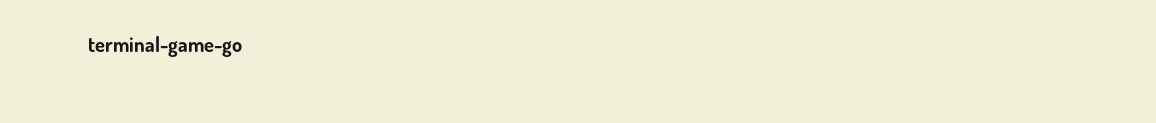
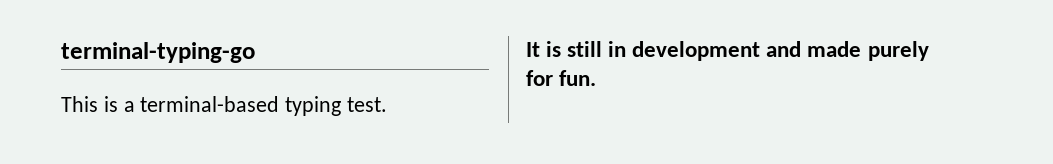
[88,36,242,57] terminal-game-go -> [61,42,255,63] [61,96,388,116] [526,41,929,61] [526,70,597,86] terminal-typing-go // This is a terminal-based typing test. // It is still in development and made purely for fun.

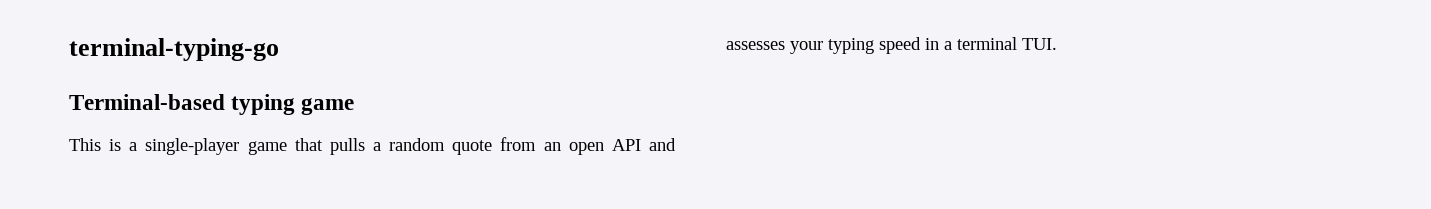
(255, 52) none -> [69,94,355,115] // Terminal-based typing game
[140,96,388,116] [526,41,929,61] [526,70,597,86] terminal-based typing test. // It is still in development and made purely for fun. -> [145,137,676,155] [726,37,1057,54] single-player game that pulls a random quote from an open API and assesses your typing speed in a terminal TUI.

